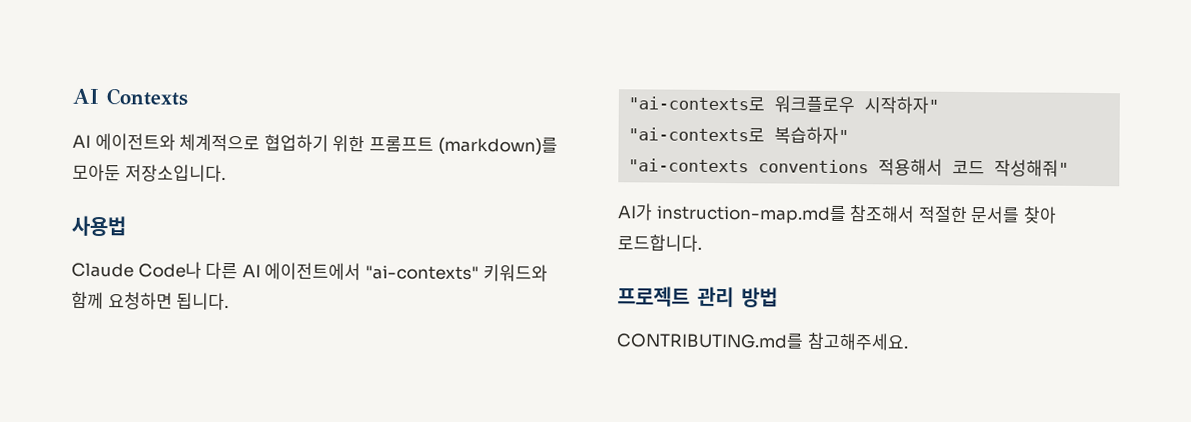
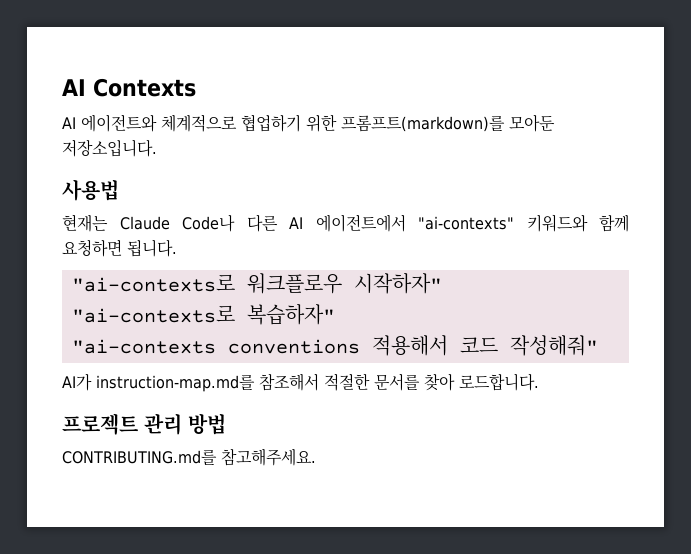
[368,135,558,156] 프롬프트 (markdown)를 -> [341,115,505,132] 프롬프트(markdown)를
(126, 226) none -> [62,214,108,232] 현재는

